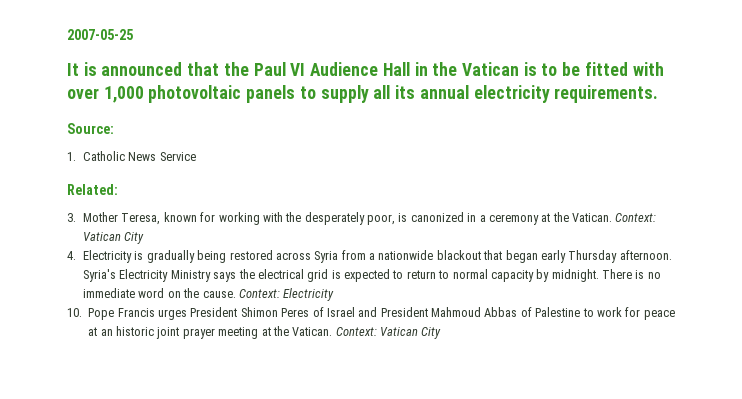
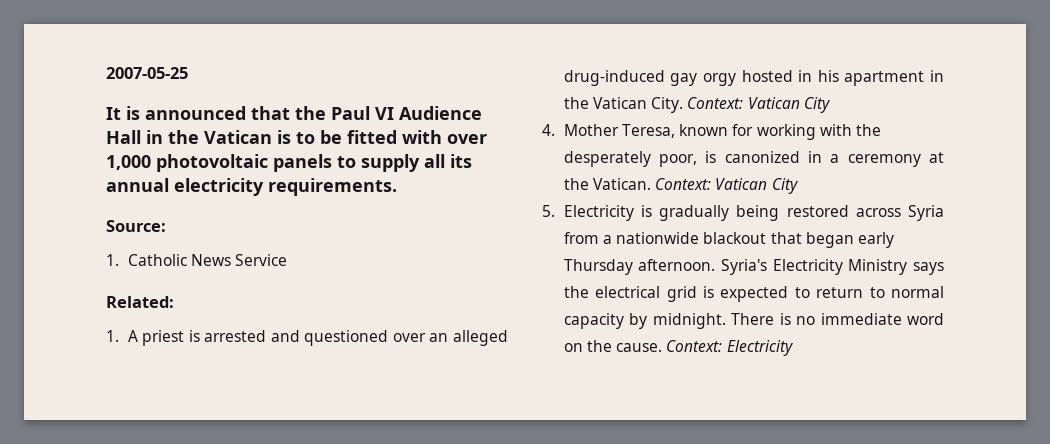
[67,213,76,222] 3. -> [106,330,508,346] [563,70,944,86] [563,97,830,113] [542,124,555,136] 1. A priest is arrested and questioned over an alleged drug-induced gay orgy hosted in his apartment in the Vatican City. Context: Vatican City // 4.
[67,251,76,260] 4. -> [542,205,555,217] 5.
[67,307,675,320] [88,326,442,339] // 10. Pope Francis urges President Shimon Peres of Israel and President Mahmoud Abbas of Palestine to work for peace at an historic joint prayer meeting at the Vatican. Context: Vatican City -> (793, 348) none

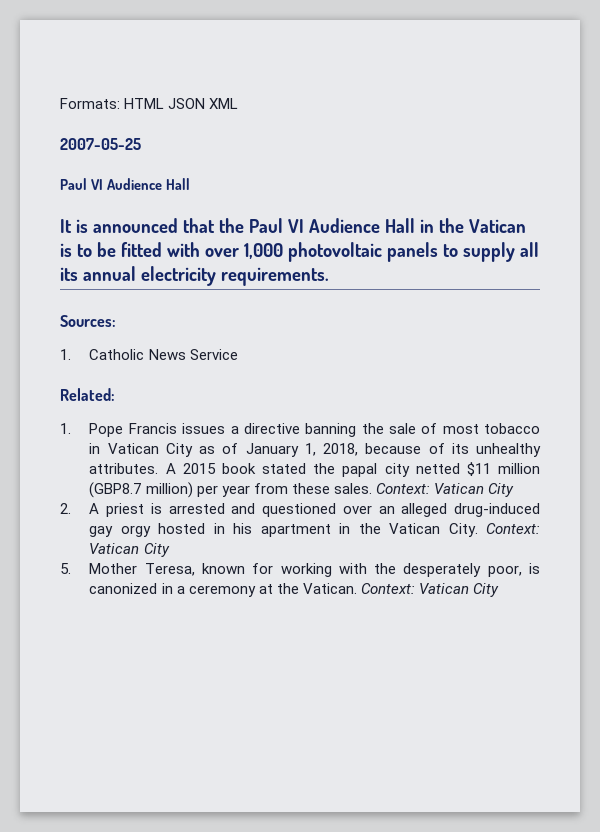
[106,67,188,79] 2007-05-25 -> [60,98,239,109] [60,138,141,150] [60,178,190,190] Formats: HTML JSON XML // 2007-05-25 // Paul VI Audience Hall
[106,220,166,232] Source: -> [60,315,116,327] Sources:
(119, 336) none -> [89,423,540,437] [89,443,541,457] [89,462,540,477] [89,482,514,498] [60,503,71,514] Pope Francis issues a directive banning the sale of most tobacco in Vatican City as of January 1, 2018, because of its unhealthy attributes. A 2015 book stated the papal city netted $11 million (GBP8.7 million) per year from these sales. Context: Vatican City // 2.
[542,124,555,136] 4. -> [60,563,71,574] 5.
[542,205,944,221] [563,232,894,248] [563,259,944,275] [563,286,944,302] [563,313,944,329] [563,340,793,356] // 5. Electricity is gradually being restored across Syria from a nationwide blackout that began early Thursday afternoon. Syria's Electricity Ministry says the electrical grid is expected to return to normal capacity by midnight. There is no immediate word on the cause. Context: Electricity -> (499, 590) none

